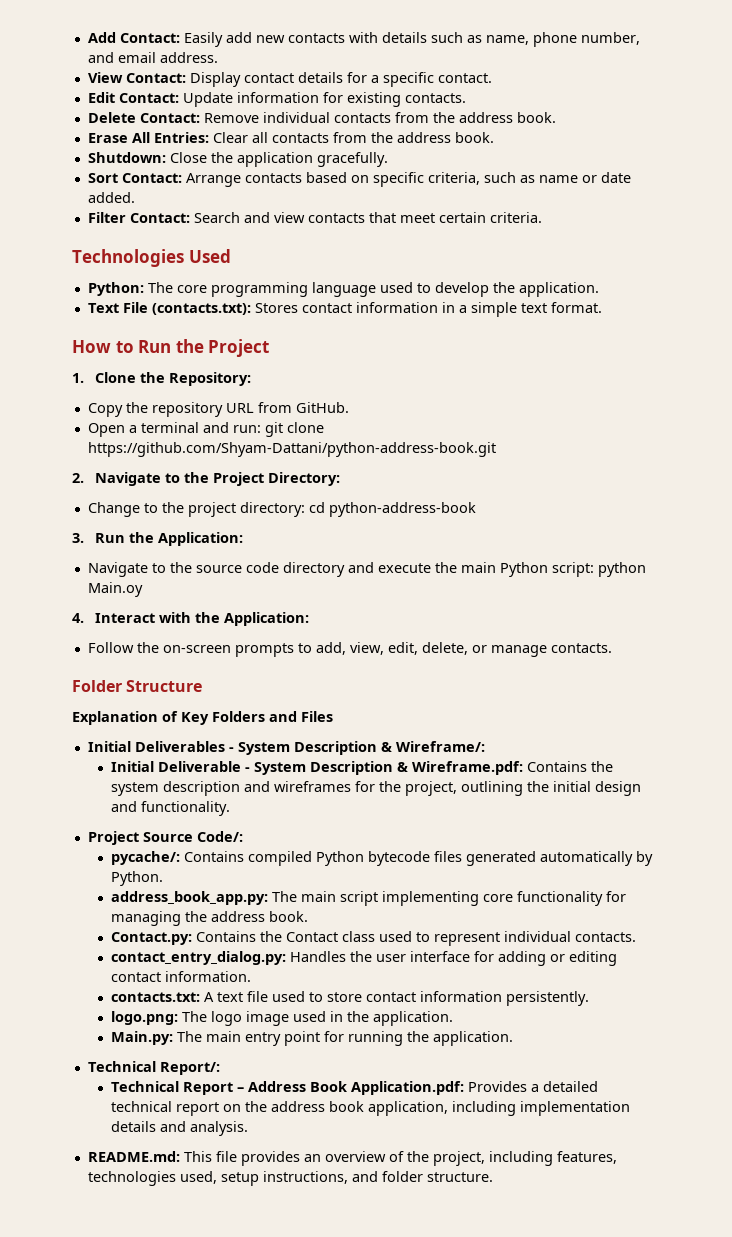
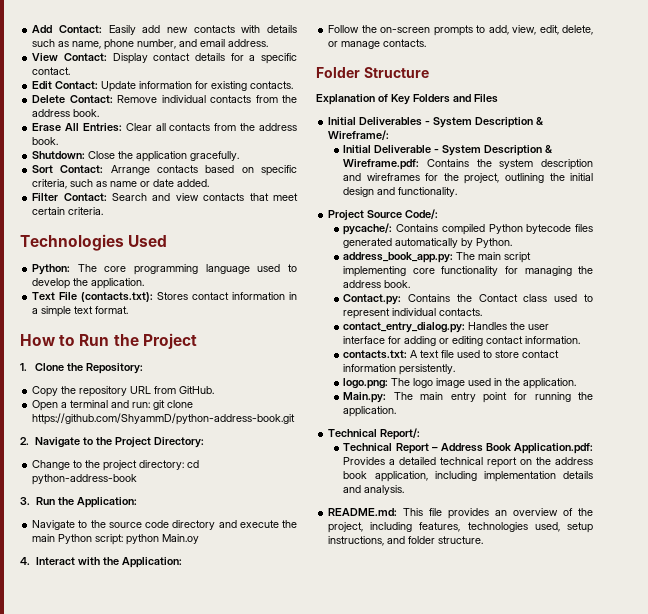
[87,442,496,457] https://github.com/Shyam-Dattani/python-address-book.git -> [32,413,296,425] https://github.com/ShyammD/python-address-book.git

